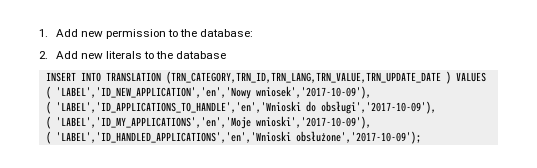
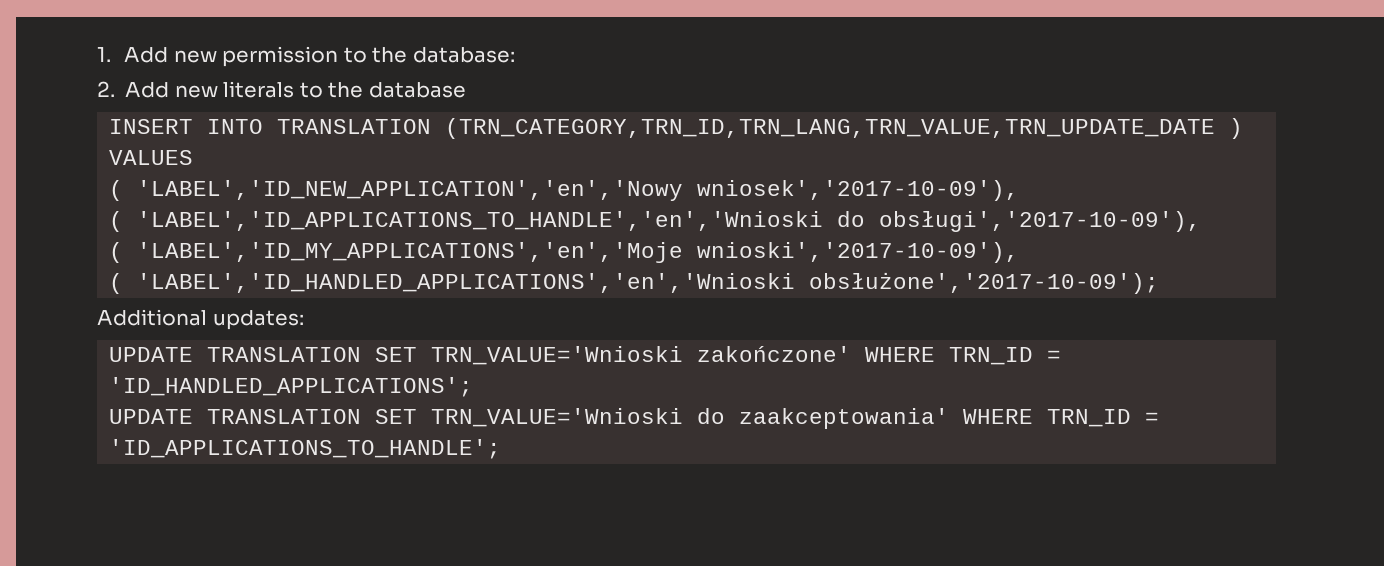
(421, 137) none -> [97,309,304,330] [109,346,1062,365] [109,377,474,397] [109,408,1160,429] [109,439,502,459] // Additional updates: // UPDATE TRANSLATION SET TRN_VALUE='Wnioski zakończone' WHERE TRN_ID = 'ID_HANDLED_APPLICATIONS'; // UPDATE TRANSLATION SET TRN_VALUE='Wnioski do zaakceptowania' WHERE TRN_ID = 'ID_APPLICATIONS_TO_HANDLE';

